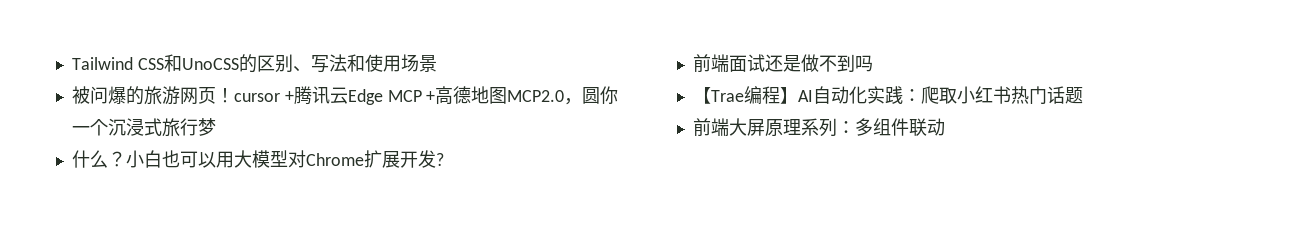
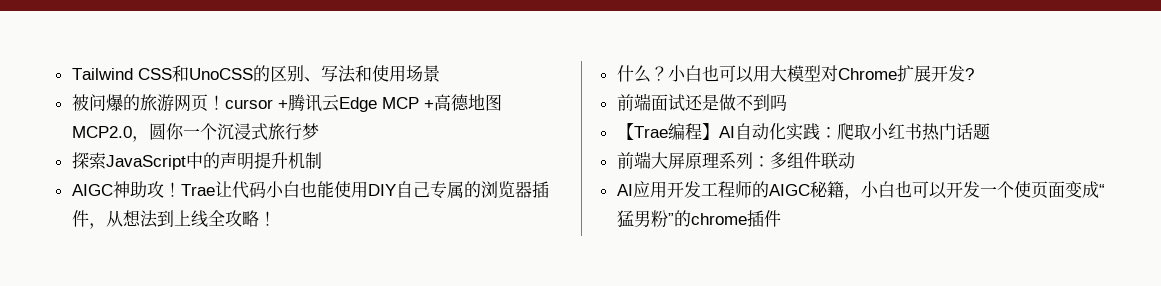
(216, 127) none -> [71,152,322,170] [71,181,549,199] [71,210,276,229] // 探索JavaScript中的声明提升机制 // AIGC神助攻！Trae让代码小白也能使用DIY自己专属的浏览器插件，从想法到上线全攻略！
(945, 127) none -> [616,180,1105,200] [616,210,781,228] // AI应用开发工程师的AIGC秘籍，小白也可以开发一个使页面变成“猛男粉”的chrome插件

